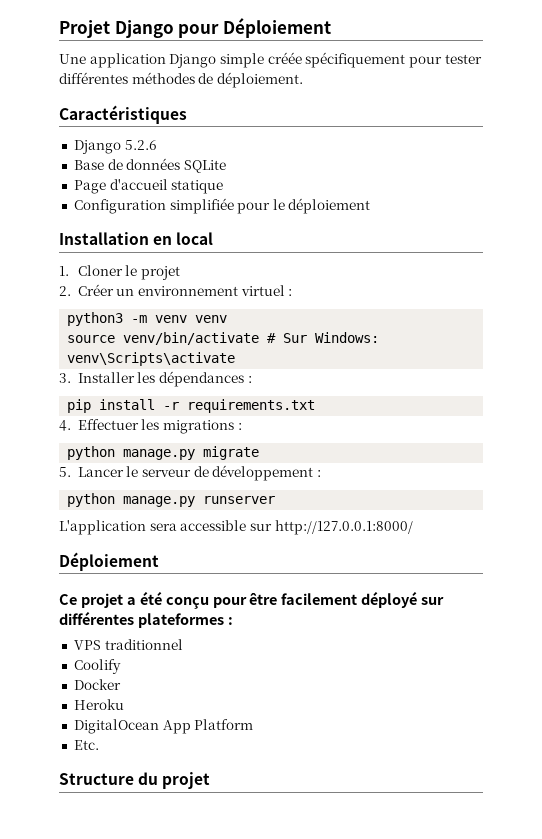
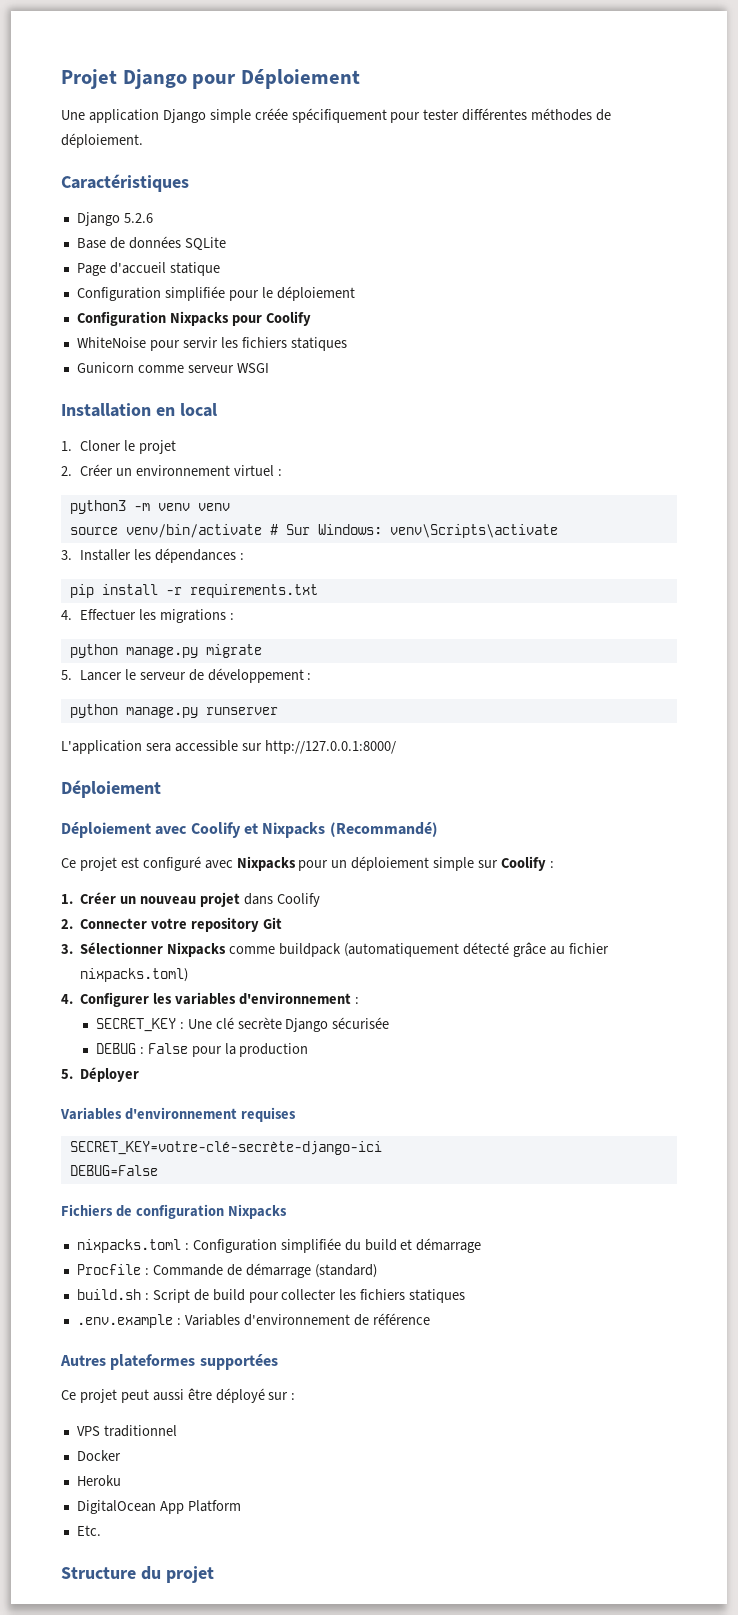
(371, 206) none -> [76,311,311,326] [76,337,347,351] [76,362,269,373] // Configuration Nixpacks pour Coolify // WhiteNoise pour servir les fichiers statiques // Gunicorn comme serveur WSGI
[59,591,445,609] [59,611,224,628] Ce projet a été conçu pour être facilement déployé sur différentes plateformes -> [61,822,438,838] [61,856,554,871] [61,892,320,907] [61,917,282,932] [61,942,609,957] [80,968,189,982] [61,992,359,1007] [95,1017,390,1032] [95,1043,309,1057] [61,1067,140,1082] [60,1107,296,1122] [69,1141,382,1155] [69,1165,158,1176] [61,1204,287,1219] [76,1238,482,1253] [76,1263,377,1278] [76,1289,466,1303] [76,1313,430,1328] [60,1354,278,1370] [61,1388,289,1403] Déploiement avec Coolify et Nixpacks (Recommandé) // Ce projet est configuré avec Nixpacks pour un déploiement simple sur Coolify : // 1. Créer un nouveau projet dans Coolify // 2. Connecter votre repository Git // 3. Sélectionner Nixpacks comme buildpack (automatiquement détecté grâce au fichier nixpacks.toml) // 4. Configurer les variables d'environnement : // SECRET_KEY : Une clé secrète Django sécurisée // DEBUG : False pour la production // 5. Déployer // Variables d'environnement requises // SECRET_KEY=votre-clé-secrète-django-ici // DEBUG=False // Fichiers de configuration Nixpacks // nixpacks.toml : Configuration simplifiée du build et démarrage // Procfile : Commande de démarrage (standard) // build.sh : Script de build pour collecter les fichiers statiques // .env.example : Variables d'environnement de référence // Autres plateformes supportées // Ce projet peut aussi être déployé sur
[73,659,121,674] // Coolify -> (177, 1431) none

